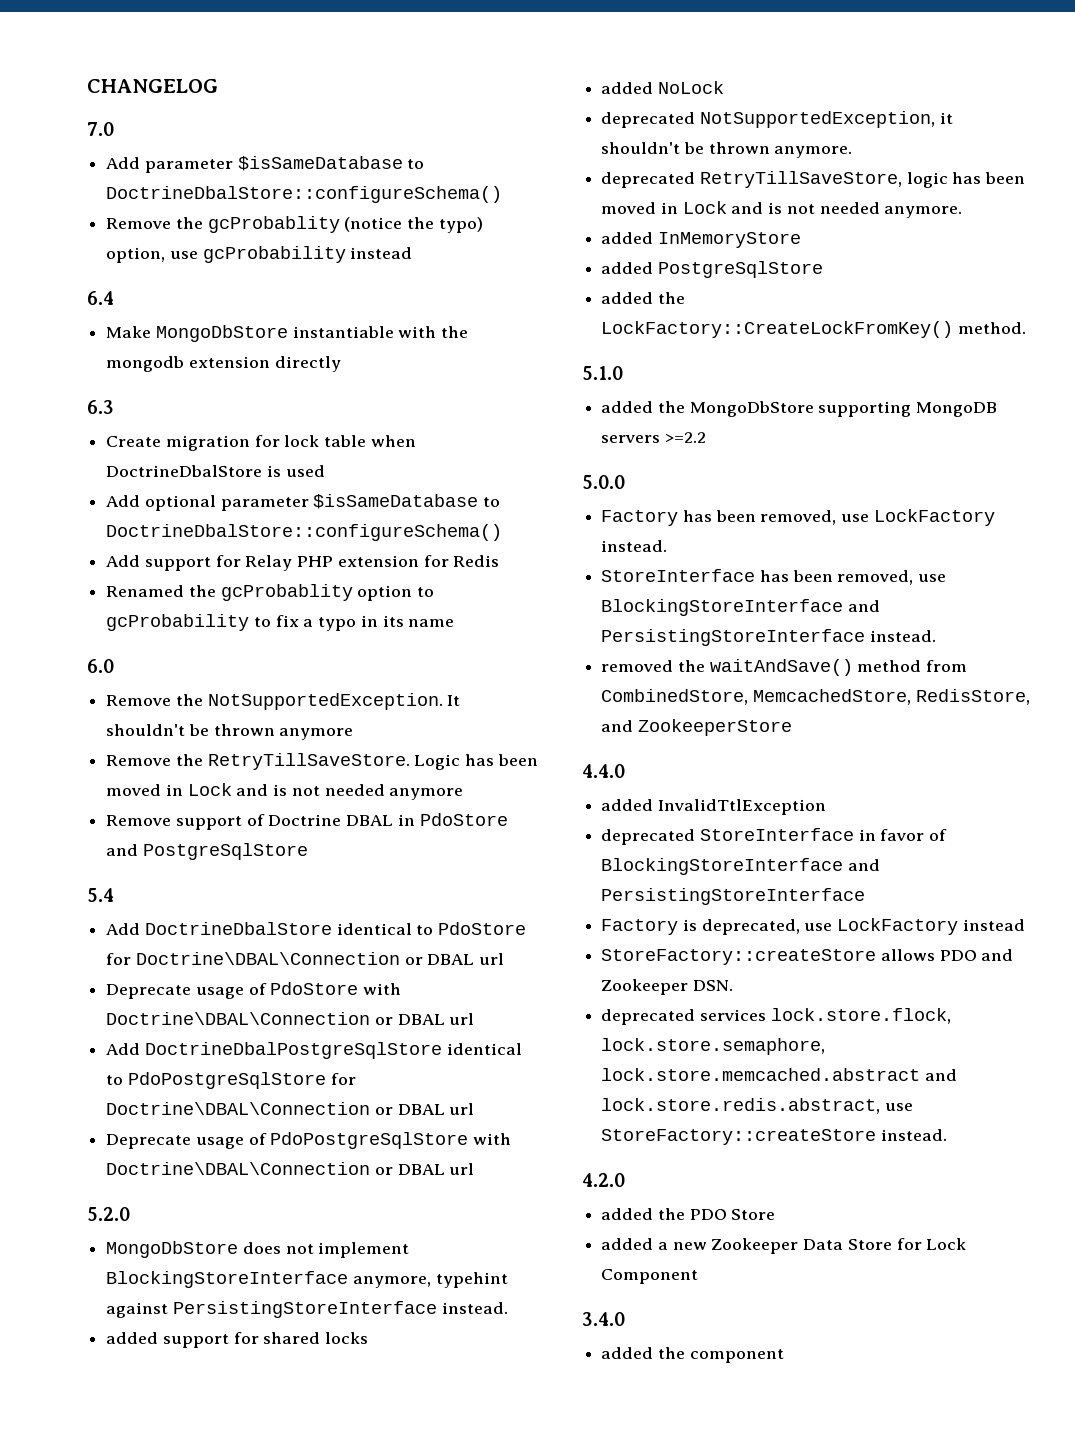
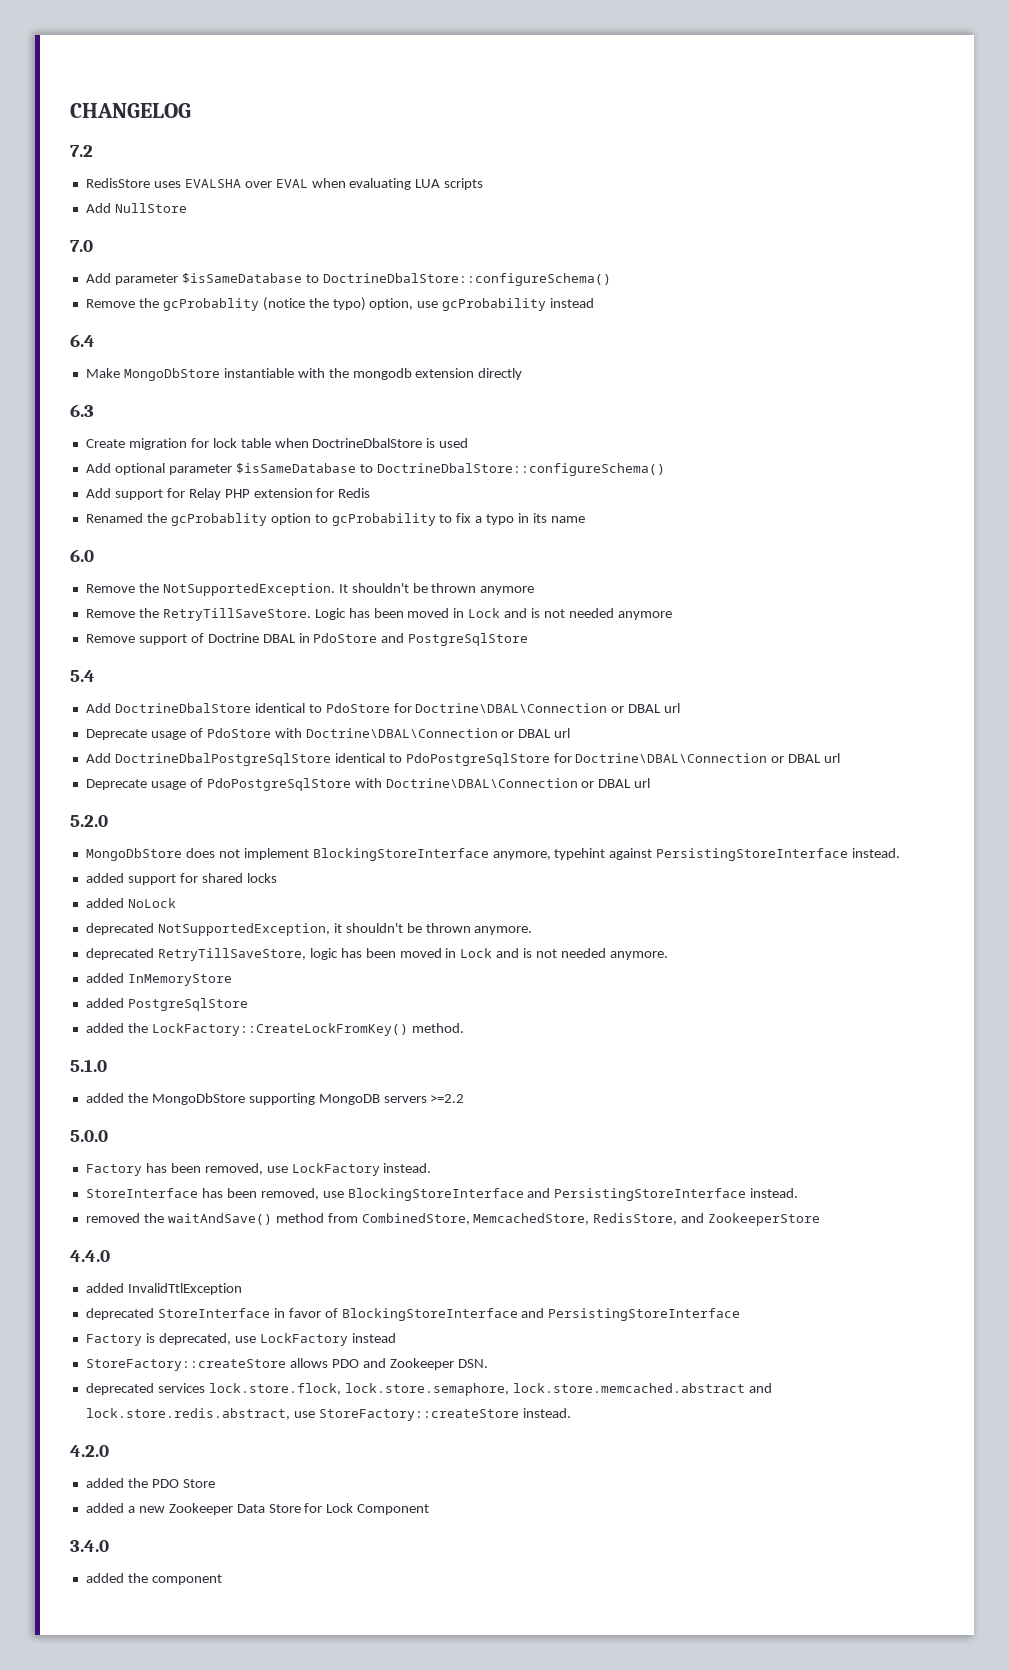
(218, 86) none -> [70,145,93,157] [85,178,484,190] [85,203,187,213] // 7.2 // RedisStore uses EVALSHA over EVAL when evaluating LUA scripts // Add NullStore

